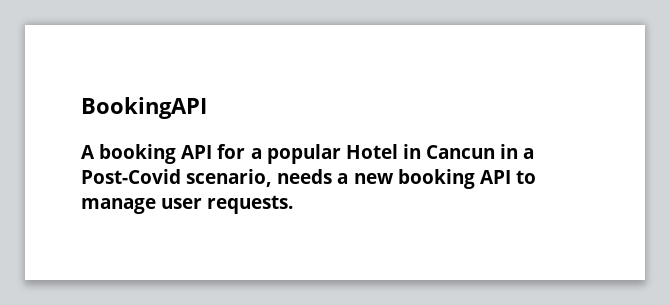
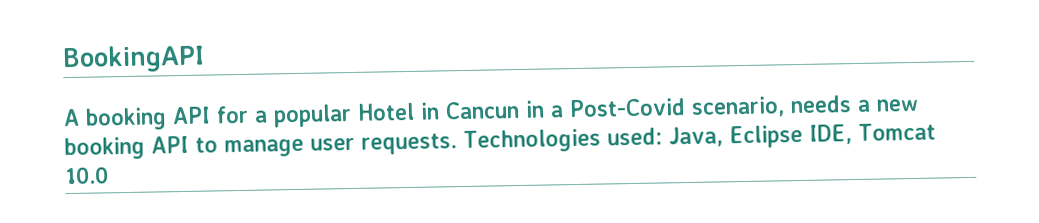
(294, 204) none -> [463,122,936,153] [64,166,109,185] Technologies used: Java, Eclipse IDE, Tomcat 10.0

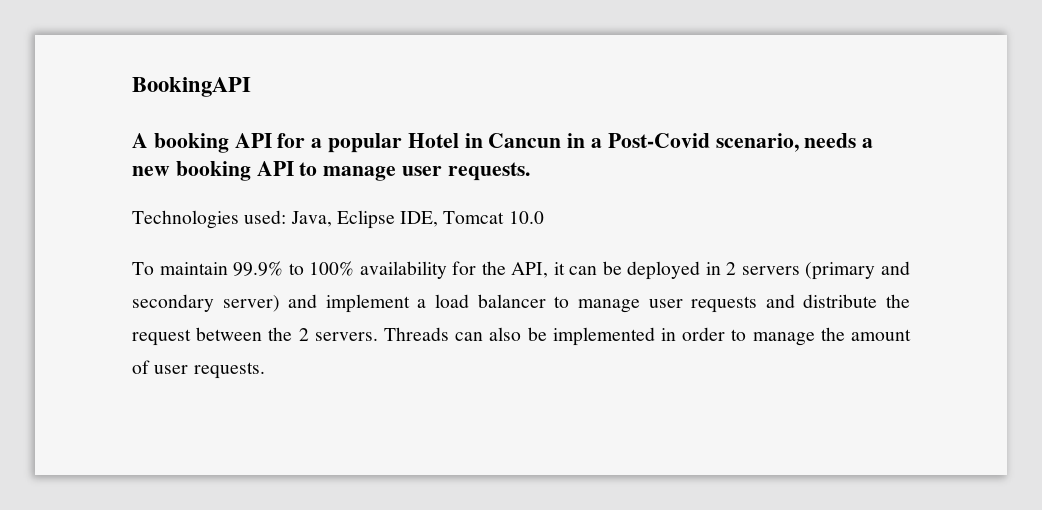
(457, 144) none -> (530, 171) //
(109, 175) none -> [132,261,910,280] [132,294,911,313] [132,327,912,346] [132,360,265,379] // To maintain 99.9% to 100% availability for the API, it can be deployed in 2 servers (primary and secondary server) and implement a load balancer to manage user requests and distribute the request between the 2 servers. Threads can also be implemented in order to manage the amount of user requests.

